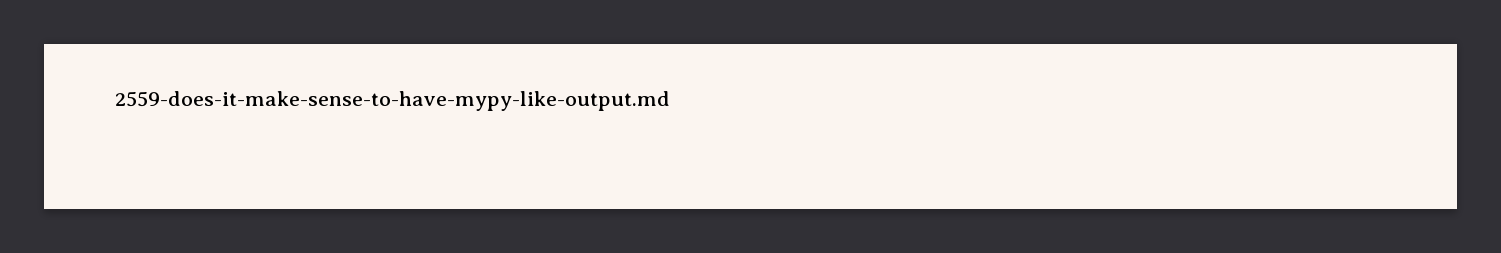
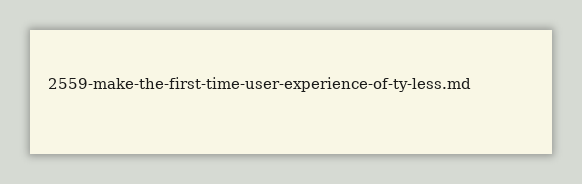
[115,91,670,111] 2559-does-it-make-sense-to-have-mypy-like-output.md -> [48,77,471,92] 2559-make-the-first-time-user-experience-of-ty-less.md

